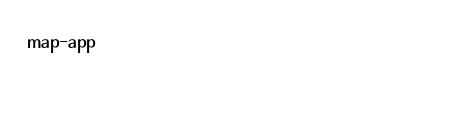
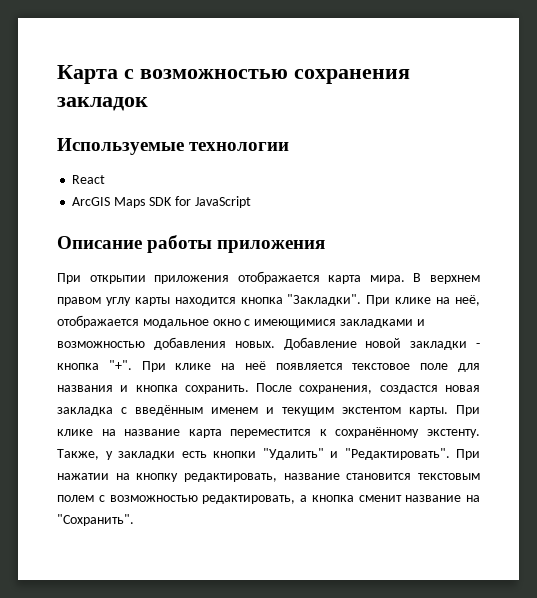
[27,39,96,53] map-app -> [57,65,410,84] [57,97,148,111] [57,138,290,155] [72,175,106,184] [72,196,251,208] [57,235,326,253] [57,271,480,284] [57,294,481,306] [57,315,425,328] [57,337,480,350] [57,360,480,372] [57,383,480,394] [57,405,480,416] [57,427,480,438] [57,448,480,460] [57,473,480,482] [57,495,480,504] [57,514,134,526] Карта с возможностью сохранения закладок // Используемые технологии // React // ArcGIS Maps SDK for JavaScript // Описание работы приложения // При открытии приложения отображается карта мира. В верхнем правом углу карты находится кнопка "Закладки". При клике на неё, отображается модальное окно с имеющимися закладками и возможностью добавления новых. Добавление новой закладки - кнопка "+". При клике на неё появляется текстовое поле для названия и кнопка сохранить. После сохранения, создастся новая закладка с введённым именем и текущим экстентом карты. При клике на название карта переместится к сохранённому экстенту. Также, у закладки есть кнопки "Удалить" и "Редактировать". При нажатии на кнопку редактировать, название становится текстовым полем с возможностью редактировать, а кнопка сменит название на "Сохранить".

